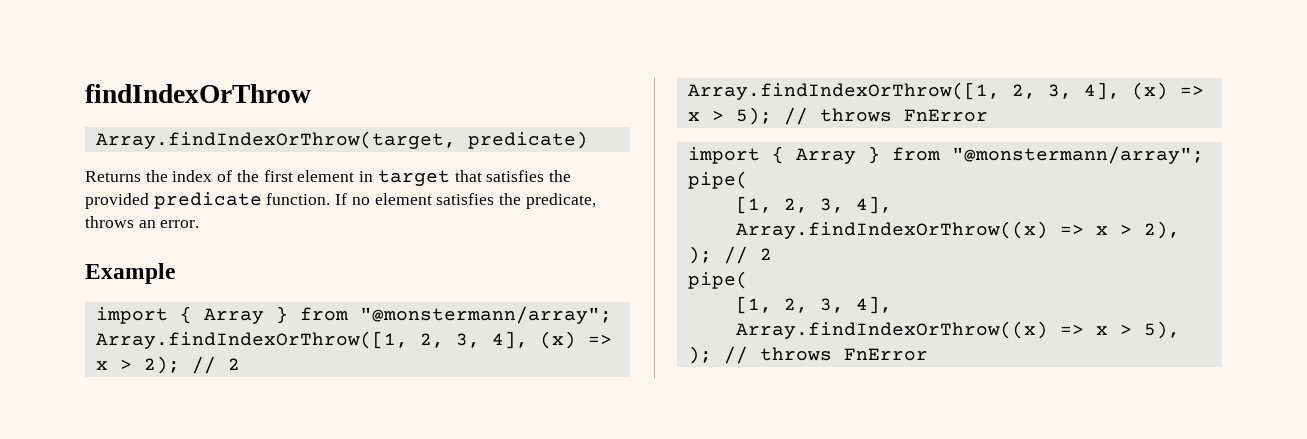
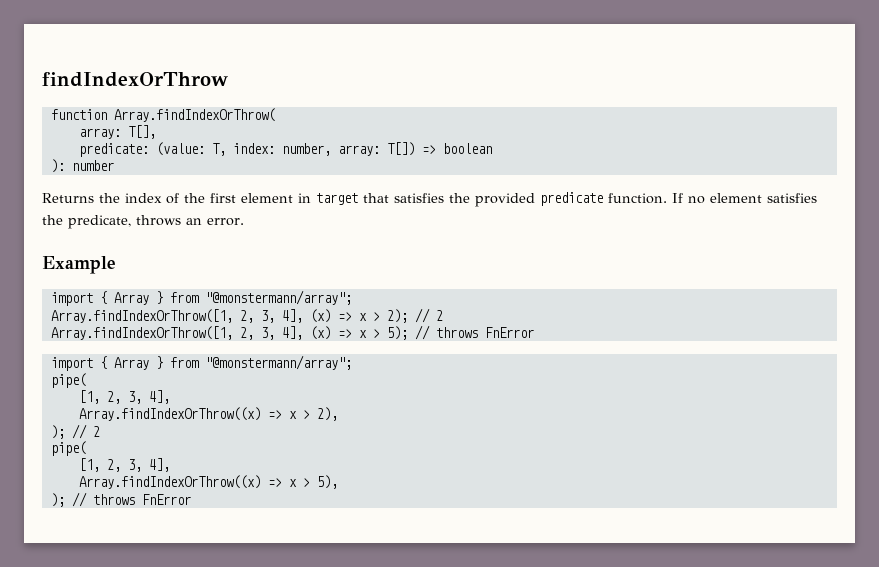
[95,131,588,149] Array.findIndexOrThrow(target, predicate) -> [50,108,275,122] [78,125,156,139] [78,142,492,157] [50,159,114,173] function Array.findIndexOrThrow( // array: T[], // predicate: (value: T, index: number, array: T[]) => boolean // ): number

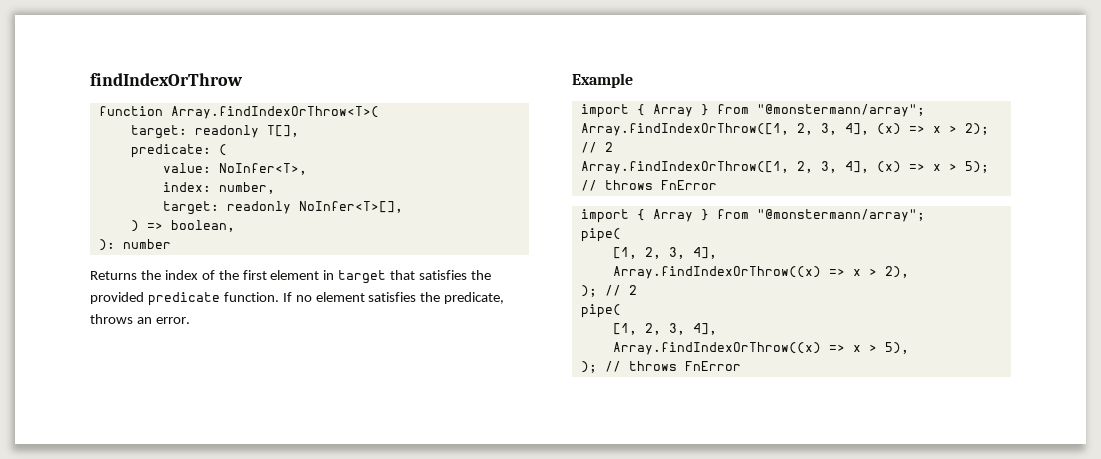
[113,108,275,122] [78,128,121,139] Array.findIndexOrThrow( // array: -> [170,106,379,119] [130,125,259,139] Array.findIndexOrThrow<T>( // target: readonly
[155,142,226,156] (value: T, -> [218,144,227,156] [162,163,307,175] ( // value: NoInfer<T>, //
[337,142,492,156] array: T[]) => boolean -> [162,201,403,215] [130,220,235,232] // target: readonly NoInfer<T>[], // ) => boolean,

